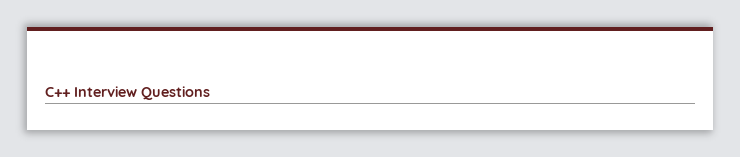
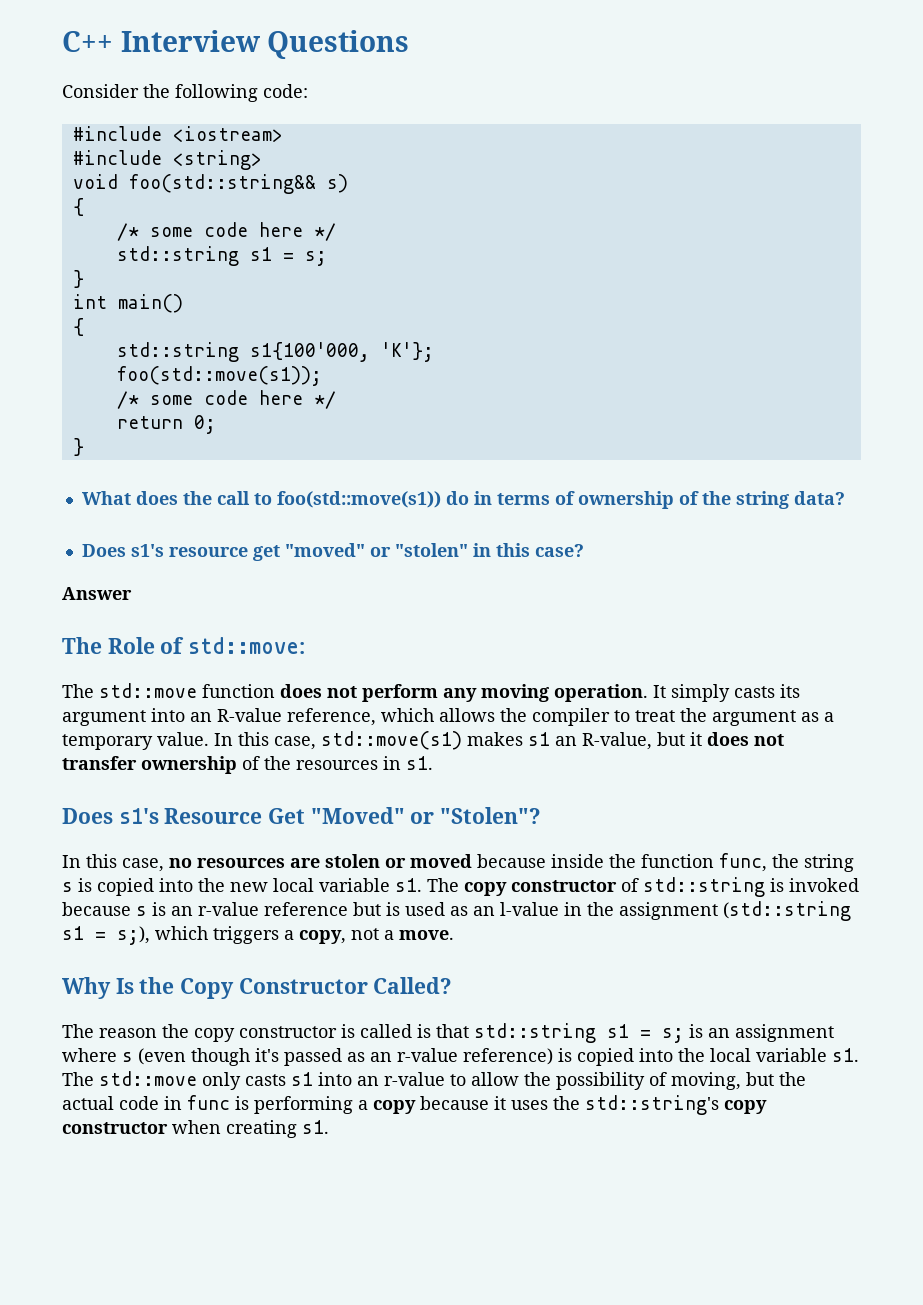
(210, 93) none -> [62,84,308,102] [72,126,283,142] [72,150,262,170] [72,174,348,194] [72,198,84,216] [116,222,336,241] [116,246,327,266] [72,270,84,288] [72,294,183,313] [72,318,84,336] [116,342,434,362] [116,366,322,386] [116,390,336,409] [116,415,216,434] [72,438,84,456] [81,491,845,509] [81,543,584,561] [62,587,132,600] [62,637,306,654] [62,683,800,702] [62,708,834,726] [62,731,784,750] [62,756,433,774] [62,807,542,824] [62,853,854,872] [62,877,859,897] [62,901,851,921] [62,926,454,945] [62,977,453,999] [62,1023,834,1043] [62,1048,859,1066] [62,1071,806,1090] [62,1095,767,1115] [62,1120,329,1138] // Consider the following code: // #include <iostream> // #include <string> // void foo(std::string&& s) // { // /* some code here */ // std::string s1 = s; // } // int main() // { // std::string s1{100'000, 'K'}; // foo(std::move(s1)); // /* some code here */ // return 0; // } // What does the call to foo(std::move(s1)) do in terms of ownership of the string data? // Does s1's resource get "moved" or "stolen" in this case? // Answer // The Role of std::move: // The std::move function does not perform any moving operation. It simply casts its argument into an R-value reference, which allows the compiler to treat the argument as a temporary value. In this case, std::move(s1) makes s1 an R-value, but it does not transfer ownership of the resources in s1. // Does s1's Resource Get "Moved" or "Stolen"? // In this case, no resources are stolen or moved because inside the function func, the string s is copied into the new local variable s1. The copy constructor of std::string is invoked because s is an r-value reference but is used as an l-value in the assignment (std::string s1 = s;), which triggers a copy, not a move. // Why Is the Copy Constructor Called? // The reason the copy constructor is called is that std::string s1 = s; is an assignment where s (even though it's passed as an r-value reference) is copied into the local variable s1. The std::move only casts s1 into an r-value to allow the possibility of moving, but the actual code in func is performing a copy because it uses the std::string's copy constructor when creating s1.

